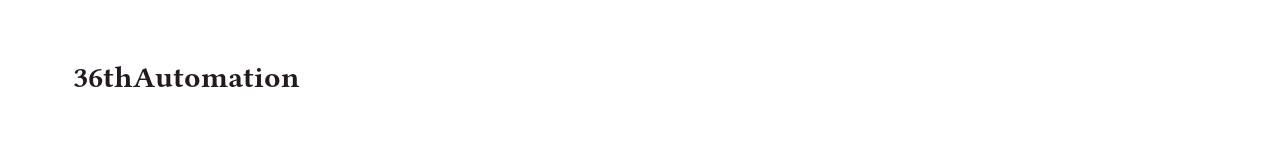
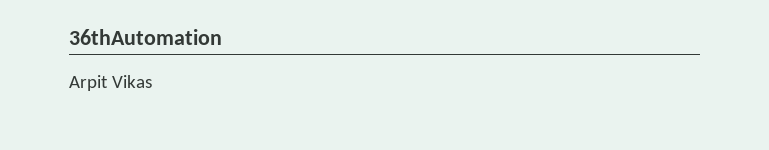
(300, 76) none -> [69,75,152,91] // Arpit Vikas

